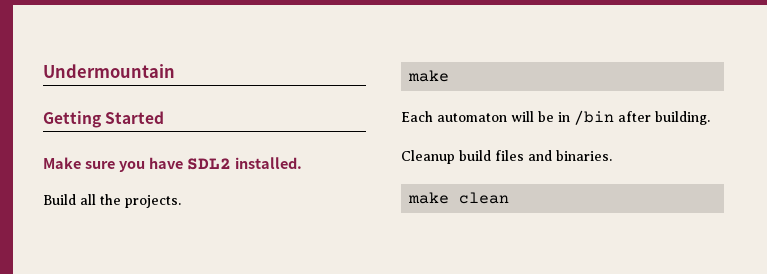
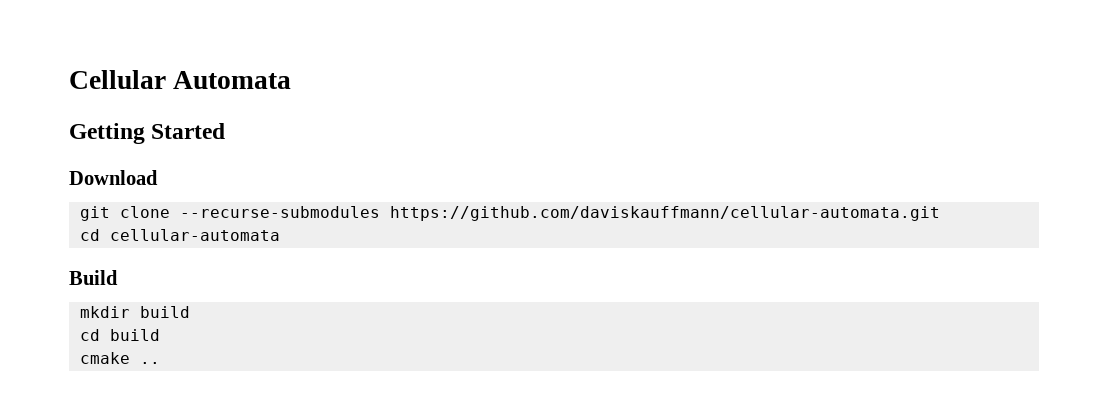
[43,64,175,78] Undermountain -> [69,70,292,89] Cellular Automata
[43,157,302,172] [43,194,181,208] [408,70,450,82] [401,110,710,125] [401,150,612,164] [408,192,510,204] Make sure you have SDL2 installed. // Build all the projects. // make // Each automaton will be in /bin after building. // Cleanup build files and binaries. // make clean -> [69,170,158,185] [79,206,940,221] [79,229,280,241] [69,270,118,285] [79,306,190,318] [79,329,160,341] [79,352,160,364] Download // git clone --recurse-submodules https://github.com/daviskauffmann/cellular-automata.git // cd cellular-automata // Build // mkdir build // cd build // cmake ..

